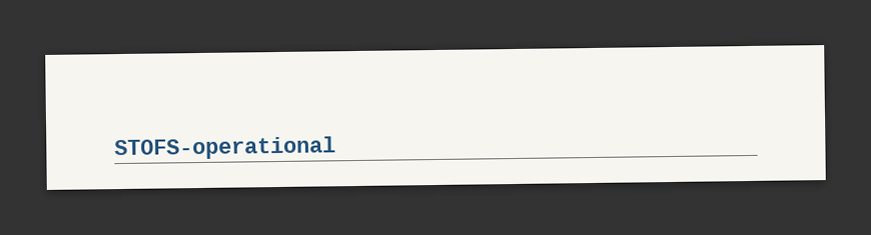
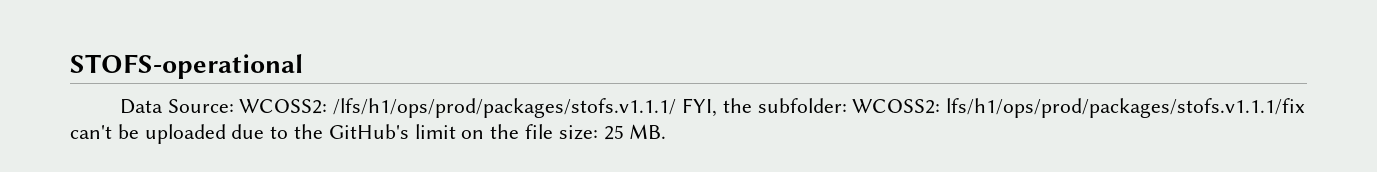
(336, 148) none -> [119,98,1306,118] [70,124,667,144] // Data Source: WCOSS2: /lfs/h1/ops/prod/packages/stofs.v1.1.1/ FYI, the subfolder: WCOSS2: lfs/h1/ops/prod/packages/stofs.v1.1.1/fix can't be uploaded due to the GitHub's limit on the file size: 25 MB.

